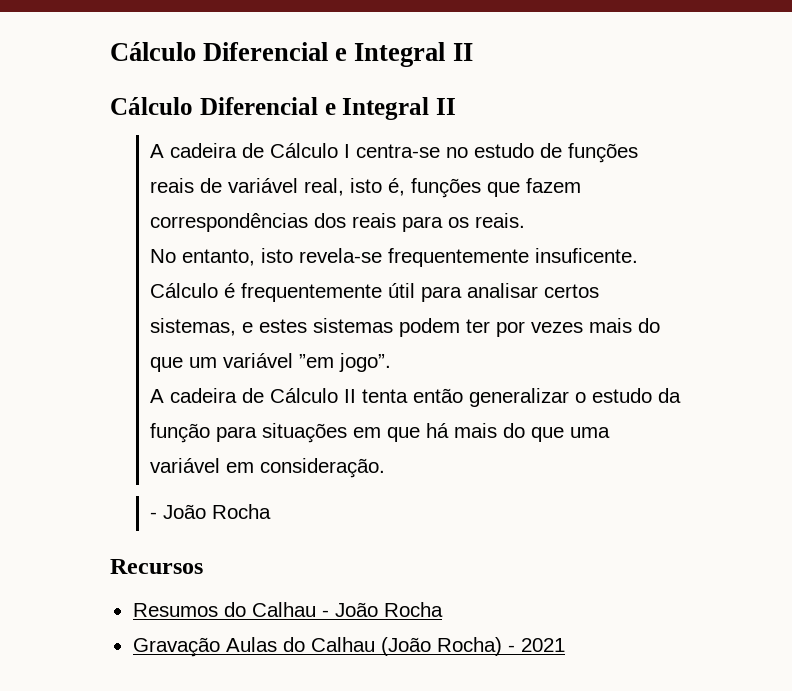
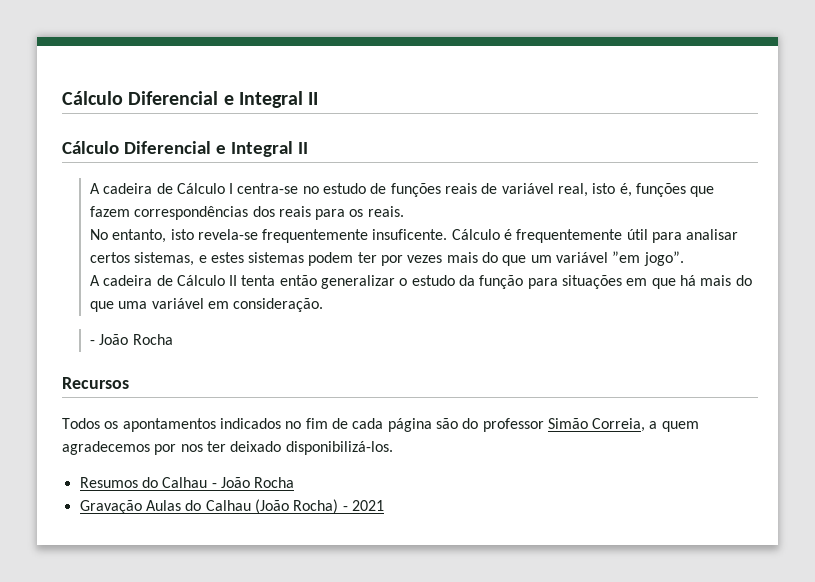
(203, 566) none -> [62,418,699,432] [62,441,393,455] // Todos os apontamentos indicados no fim de cada página são do professor Simão Correia, a quem agradecemos por nos ter deixado disponibilizá-los.

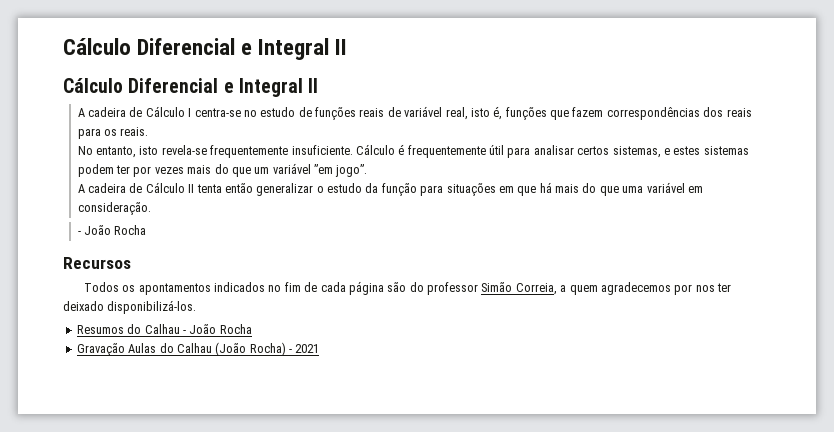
[372,229,448,240] insuficente. -> [291,145,353,155] insuficiente.

